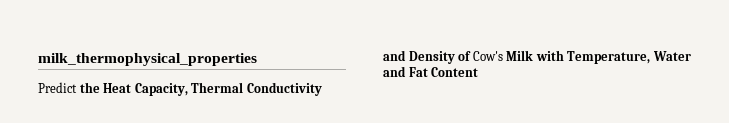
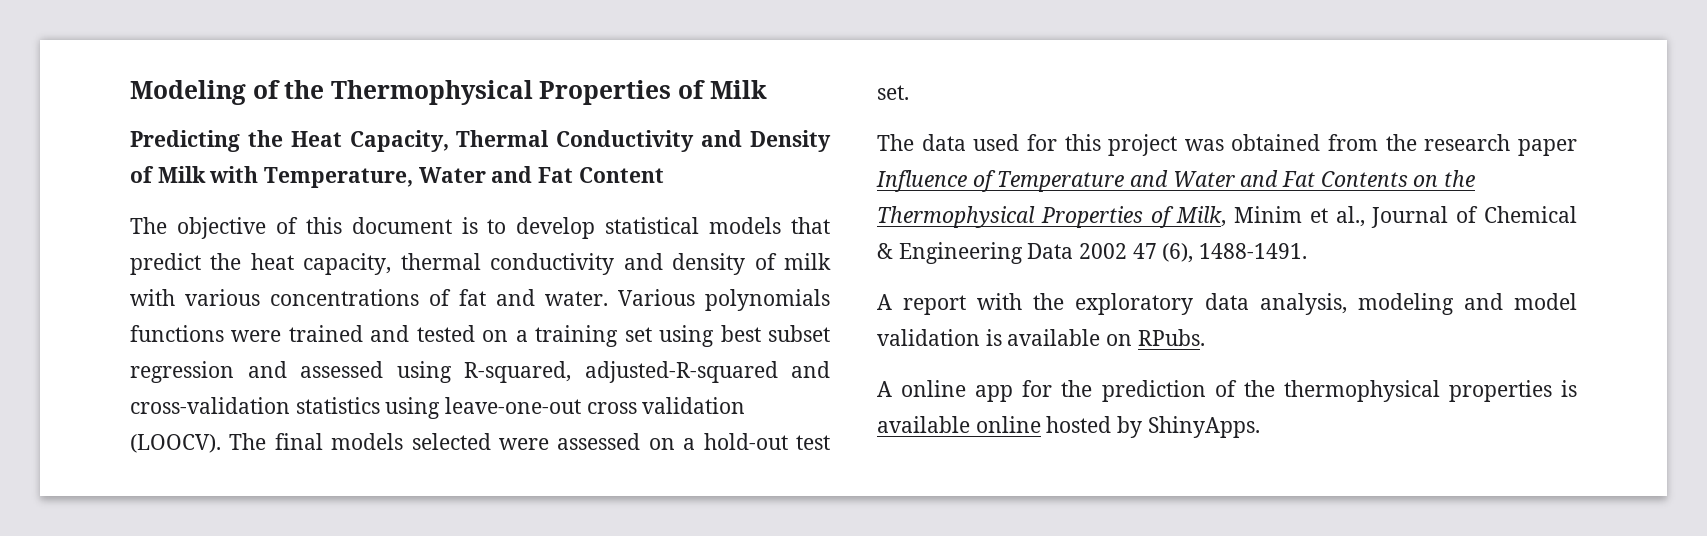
[38,53,257,66] [38,82,77,93] milk_thermophysical_properties // Predict -> [130,80,767,105] [130,130,240,152] Modeling of the Thermophysical Properties of Milk // Predicting
[472,51,503,61] Cow's -> (154, 174) none
(479, 72) none -> [130,217,830,239] [130,253,832,275] [130,289,830,311] [130,325,830,347] [130,361,830,383] [130,397,746,419] [130,433,830,453] [877,85,909,100] [877,134,1577,156] [876,170,1476,192] [877,206,1577,228] [877,242,1308,264] [877,293,1577,315] [877,329,1205,346] [877,380,1577,402] [877,416,1260,438] // The objective of this document is to develop statistical models that predict the heat capacity, thermal conductivity and density of milk with various concentrations of fat and water. Various polynomials functions were trained and tested on a training set using best subset regression and assessed using R-squared, adjusted-R-squared and cross-validation statistics using leave-one-out cross validation (LOOCV). The final models selected were assessed on a hold-out test set. // The data used for this project was obtained from the research paper Influence of Temperature and Water and Fat Contents on the Thermophysical Properties of Milk, Minim et al., Journal of Chemical & Engineering Data 2002 47 (6), 1488-1491. // A report with the exploratory data analysis, modeling and model validation is available on RPubs. // A online app for the prediction of the thermophysical properties is available online hosted by ShinyApps.

